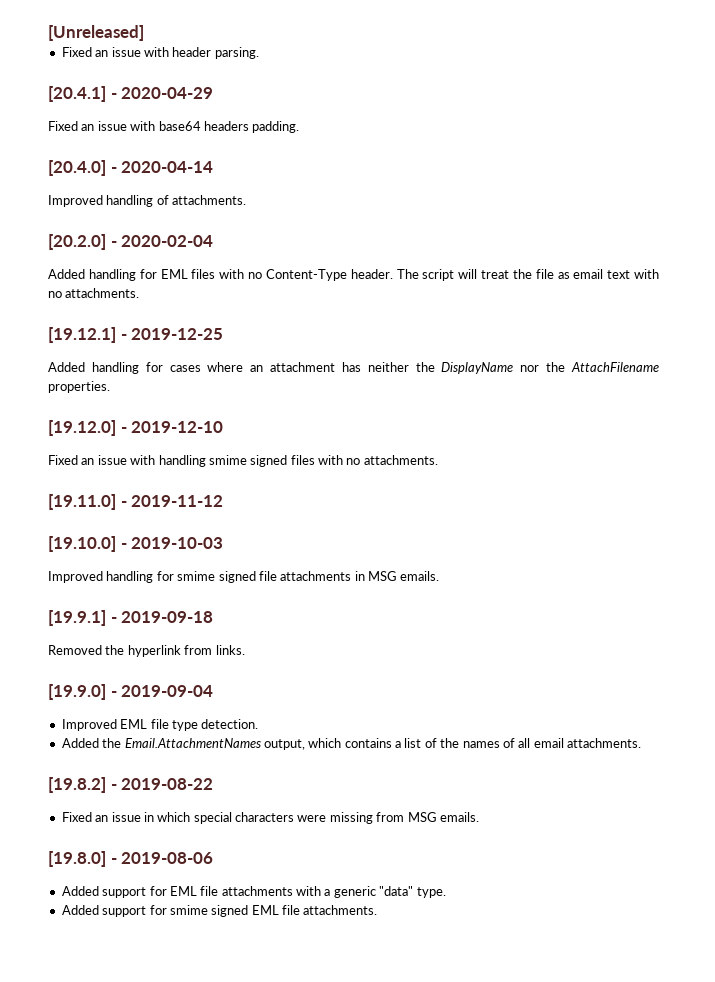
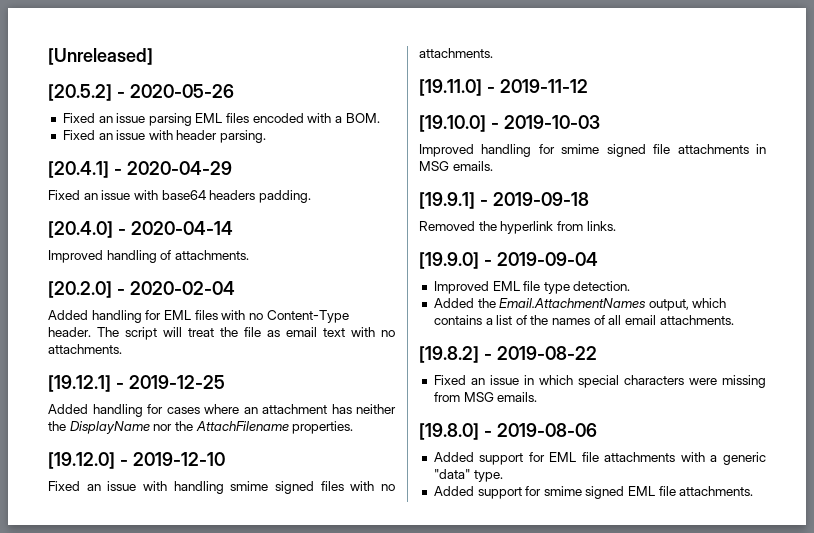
(144, 33) none -> [48,84,234,101] [62,113,380,126] // [20.5.2] - 2020-05-26 // Fixed an issue parsing EML files encoded with a BOM.

